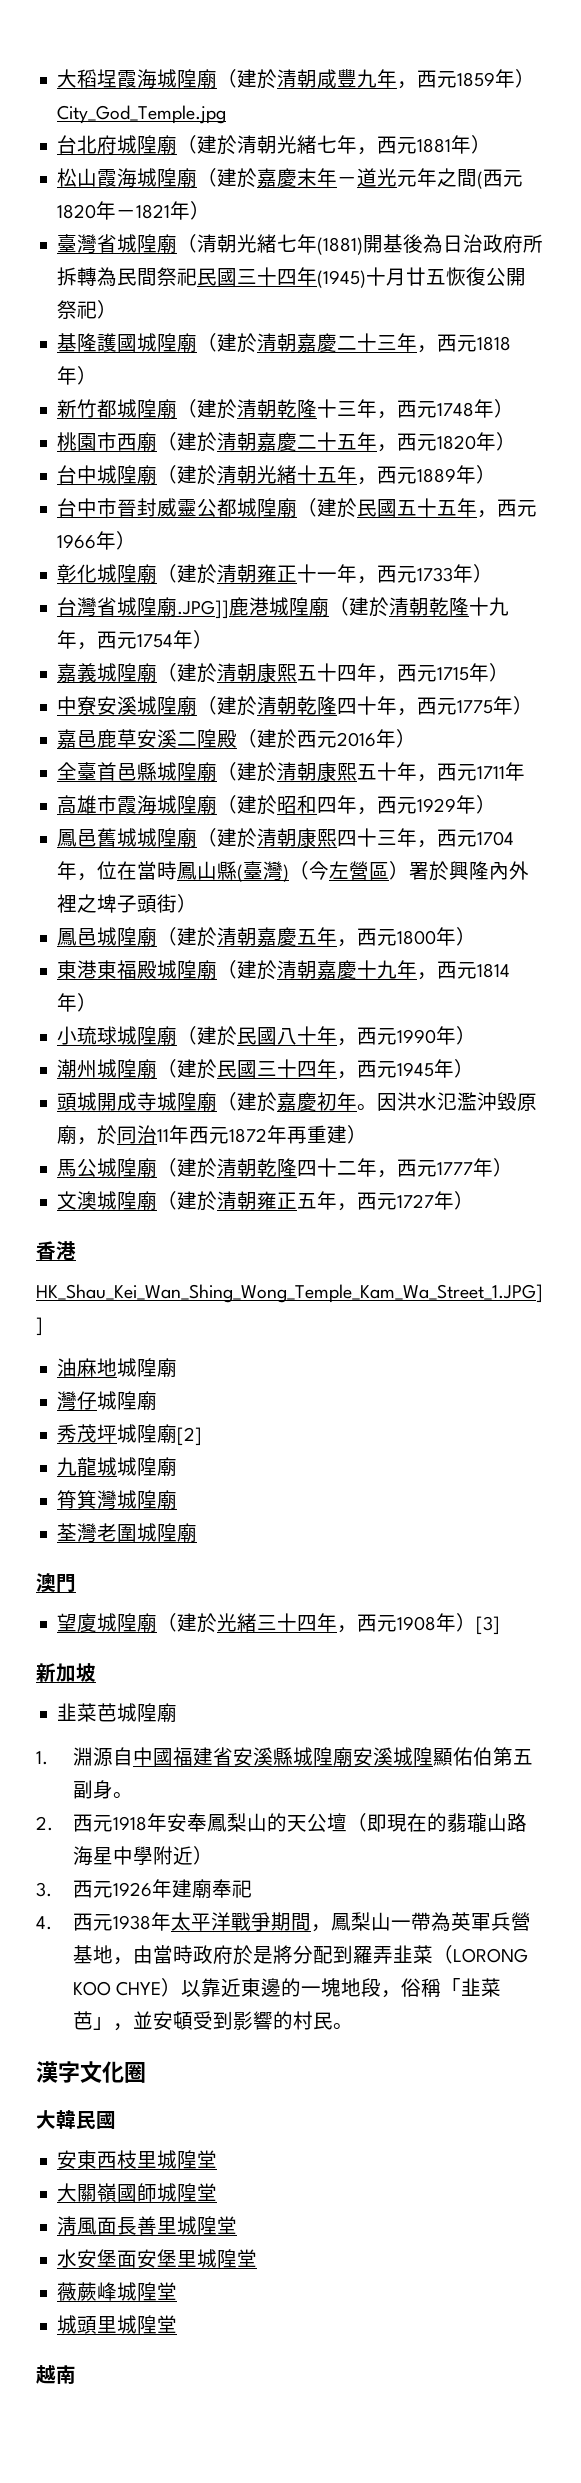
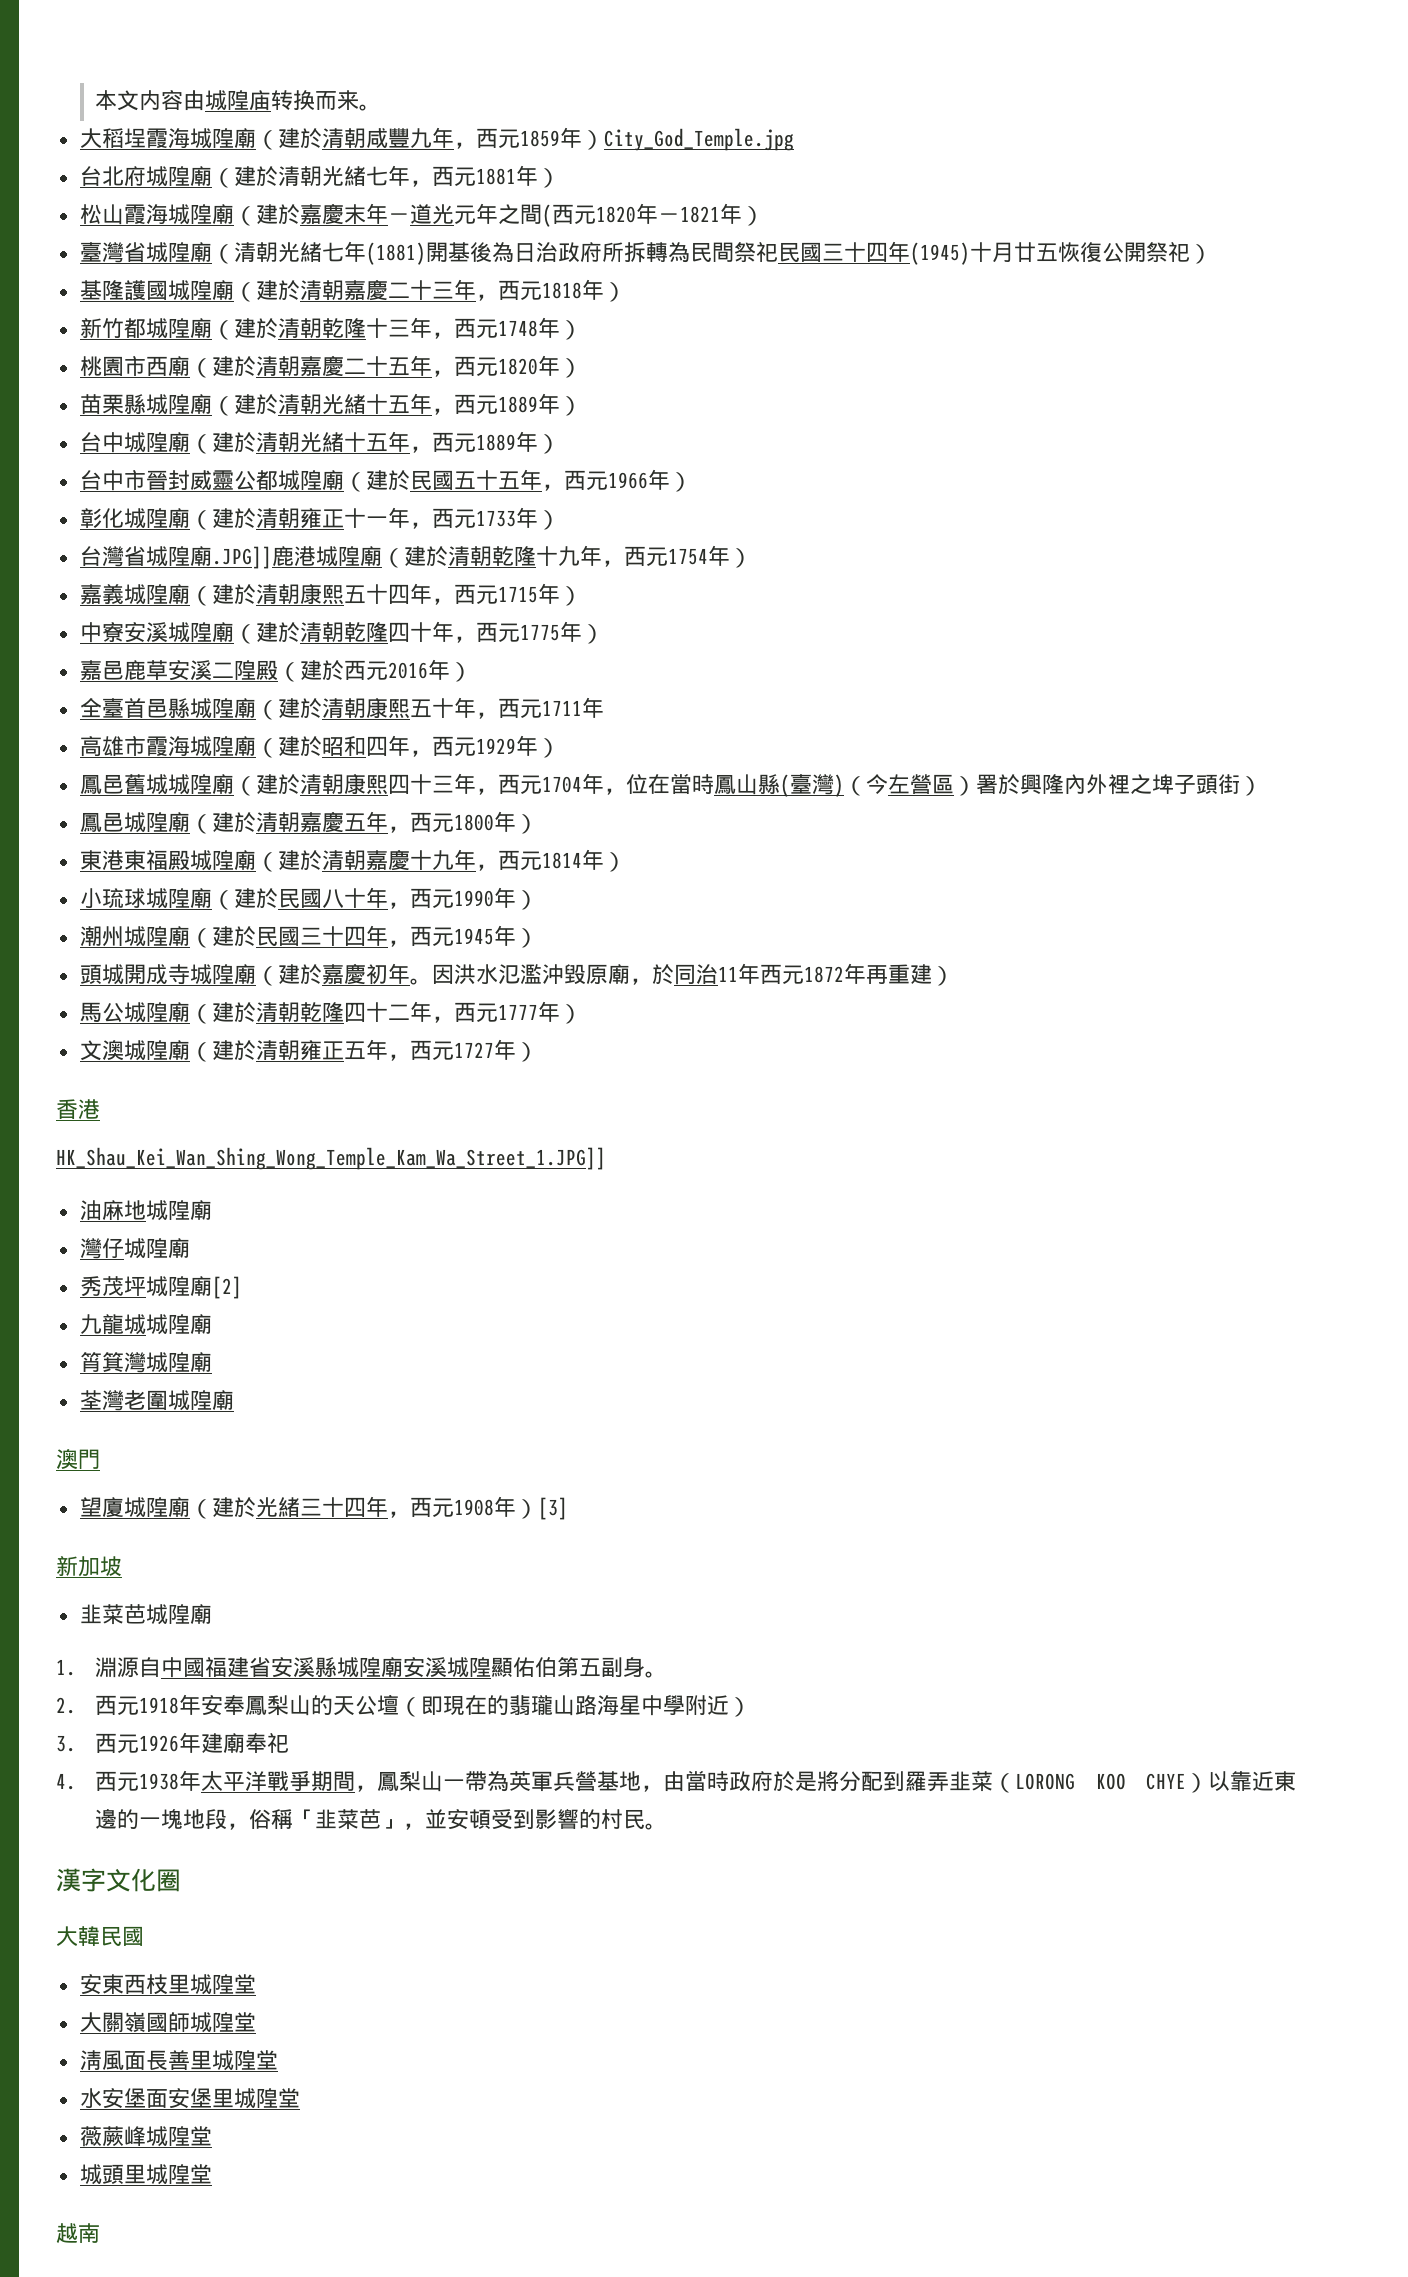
(57, 78) none -> [95,90,382,111] 本文内容由城隍庙转换而来。 //
(517, 441) none -> [79,393,582,416] // 苗栗縣城隍廟（建於清朝光緒十五年，西元1889年）

